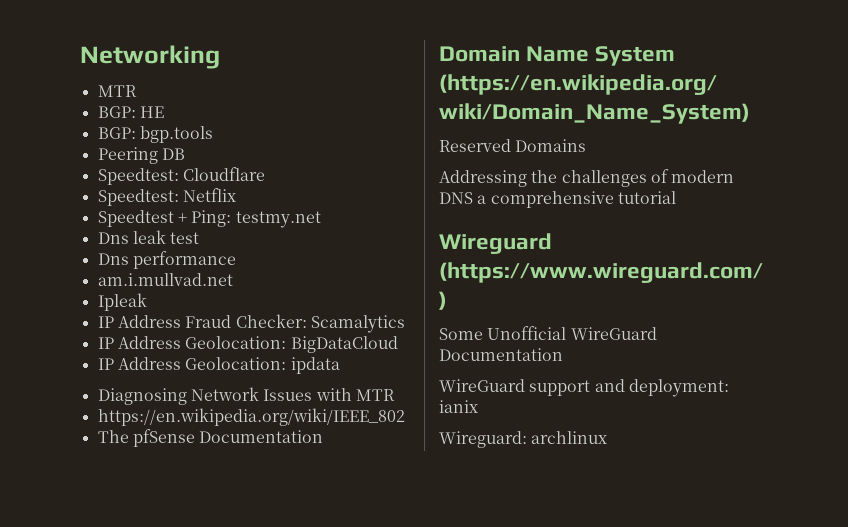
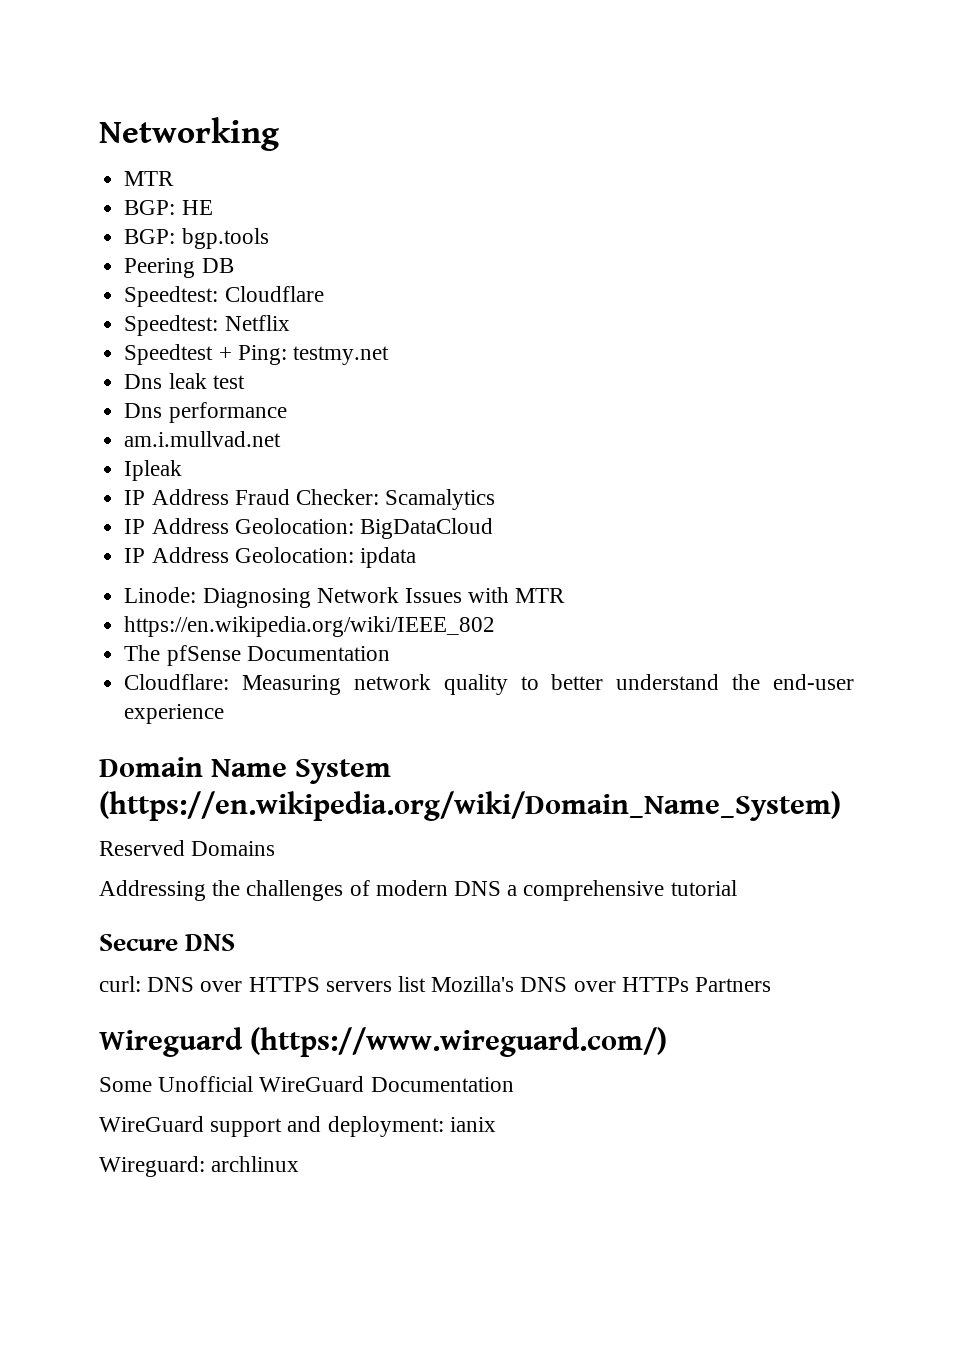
(340, 365) none -> [124,587,197,603] Linode:
(324, 436) none -> [124,674,854,695] [124,704,225,724] // Cloudflare: Measuring network quality to better understand the end-user experience
(676, 197) none -> [99,934,236,951] [99,976,772,992] // Secure DNS // curl: DNS over HTTPS servers list Mozilla's DNS over HTTPs Partners

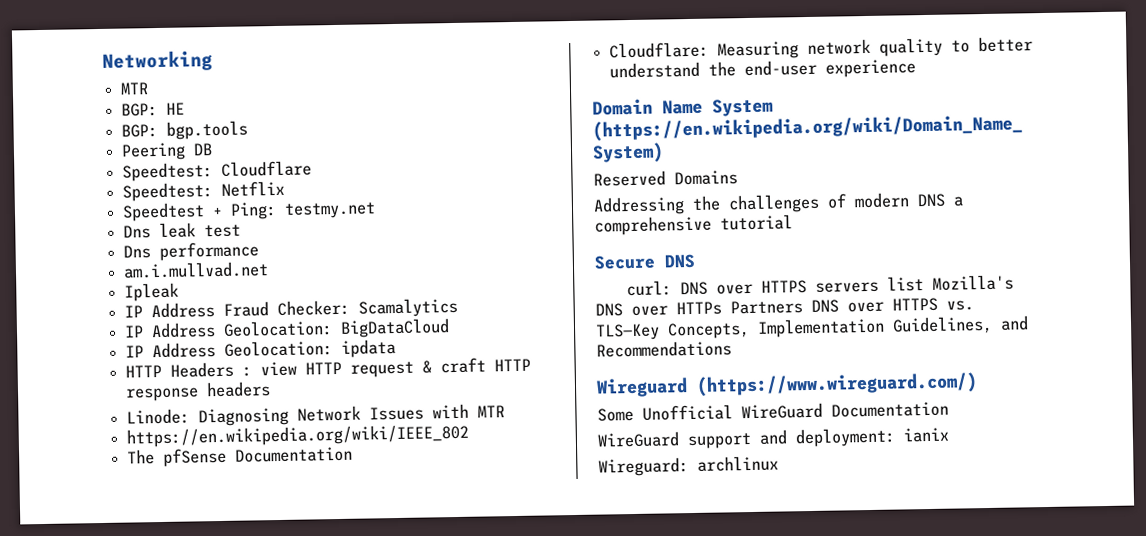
(416, 557) none -> [125,357,532,378] [125,381,272,402] // HTTP Headers : view HTTP request & craft HTTP response headers
(772, 984) none -> [811,297,974,313] [595,315,1029,341] [596,340,732,358] DNS over HTTPS vs. TLS—Key Concepts, Implementation Guidelines, and Recommendations

